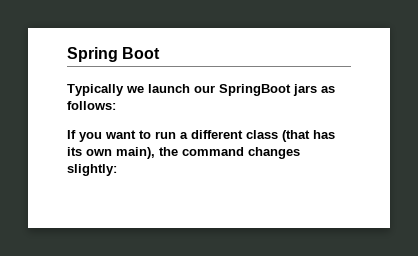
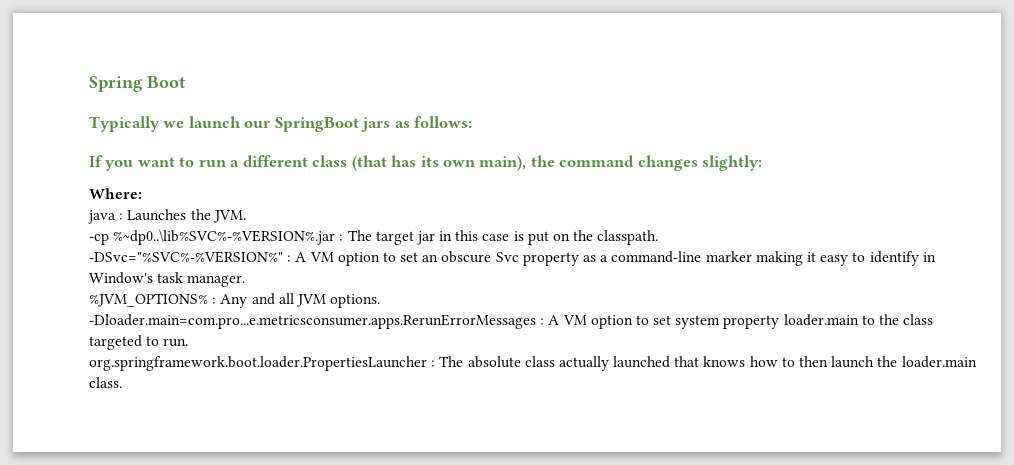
(117, 170) none -> [89,188,142,199] [88,209,246,224] [89,229,659,245] [89,251,936,266] [89,272,246,287] [89,293,381,308] [89,314,934,329] [89,335,189,350] [89,356,977,371] [89,377,122,388] // Where: // java : Launches the JVM. // -cp %~dp0..\lib%SVC%-%VERSION%.jar : The target jar in this case is put on the classpath. // -DSvc="%SVC%-%VERSION%" : A VM option to set an obscure Svc property as a command-line marker making it easy to identify in Window's task manager. // %JVM_OPTIONS% : Any and all JVM options. // -Dloader.main=com.pro...e.metricsconsumer.apps.RerunErrorMessages : A VM option to set system property loader.main to the class targeted to run. // org.springframework.boot.loader.PropertiesLauncher : The absolute class actually launched that knows how to then launch the loader.main class.

